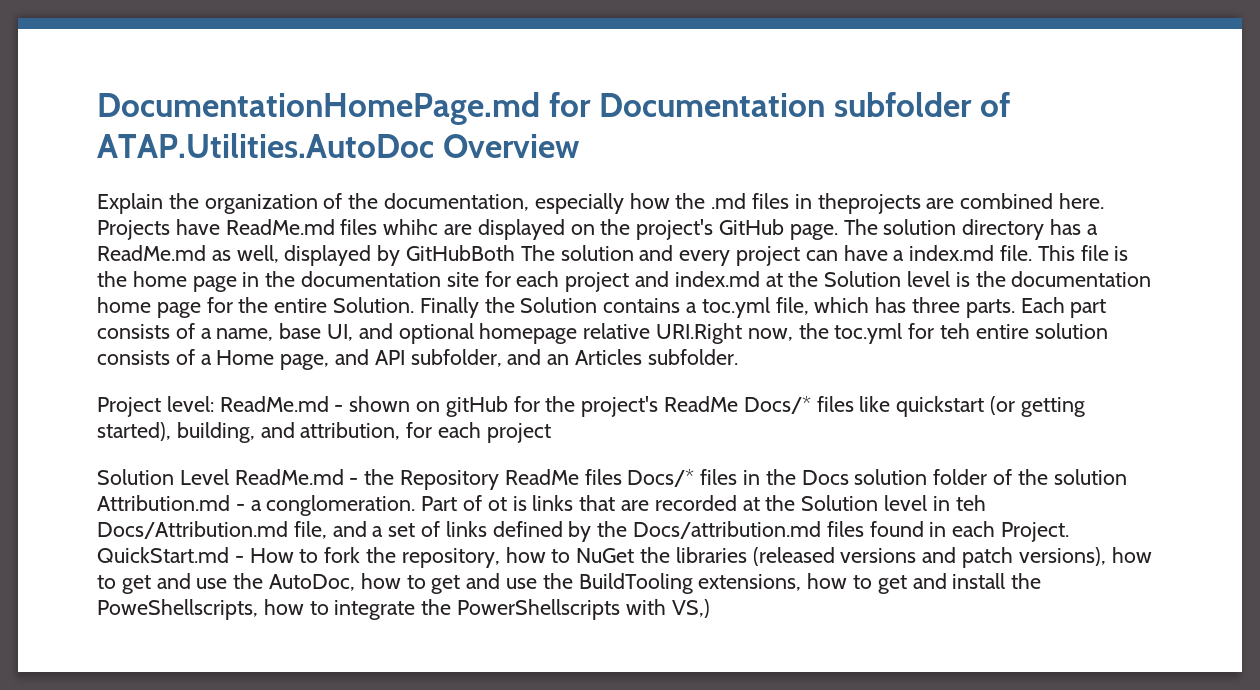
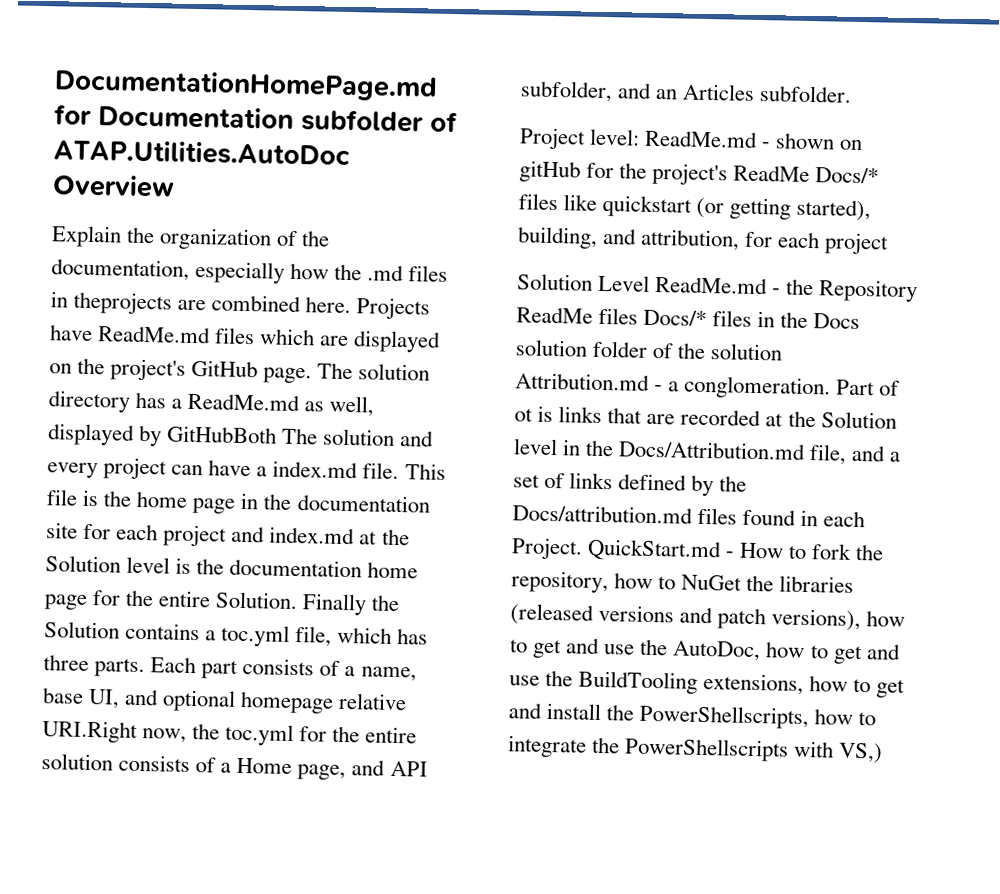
[383,219,439,235] whihc -> [259,328,316,346] which
[940,323,971,339] teh -> [332,725,361,743] the
[955,495,986,511] teh -> [585,439,615,457] the
[97,599,258,620] PoweShellscripts, -> [639,704,810,730] PowerShellscripts,

